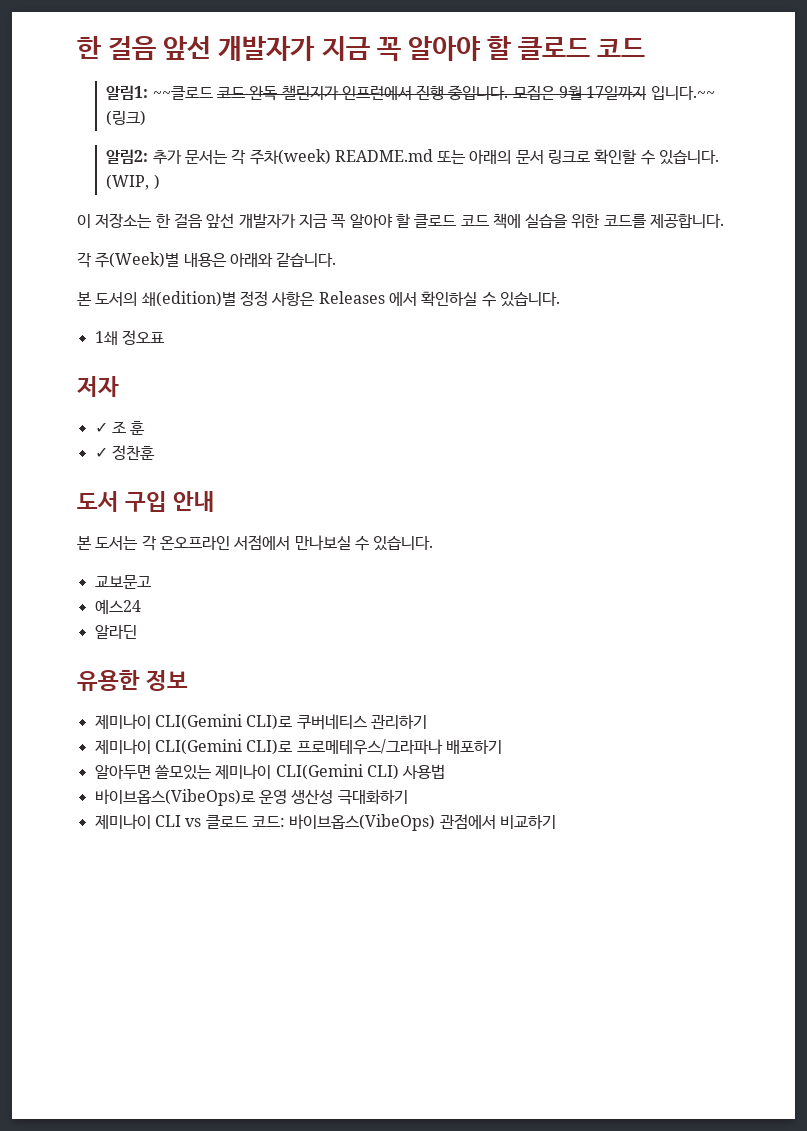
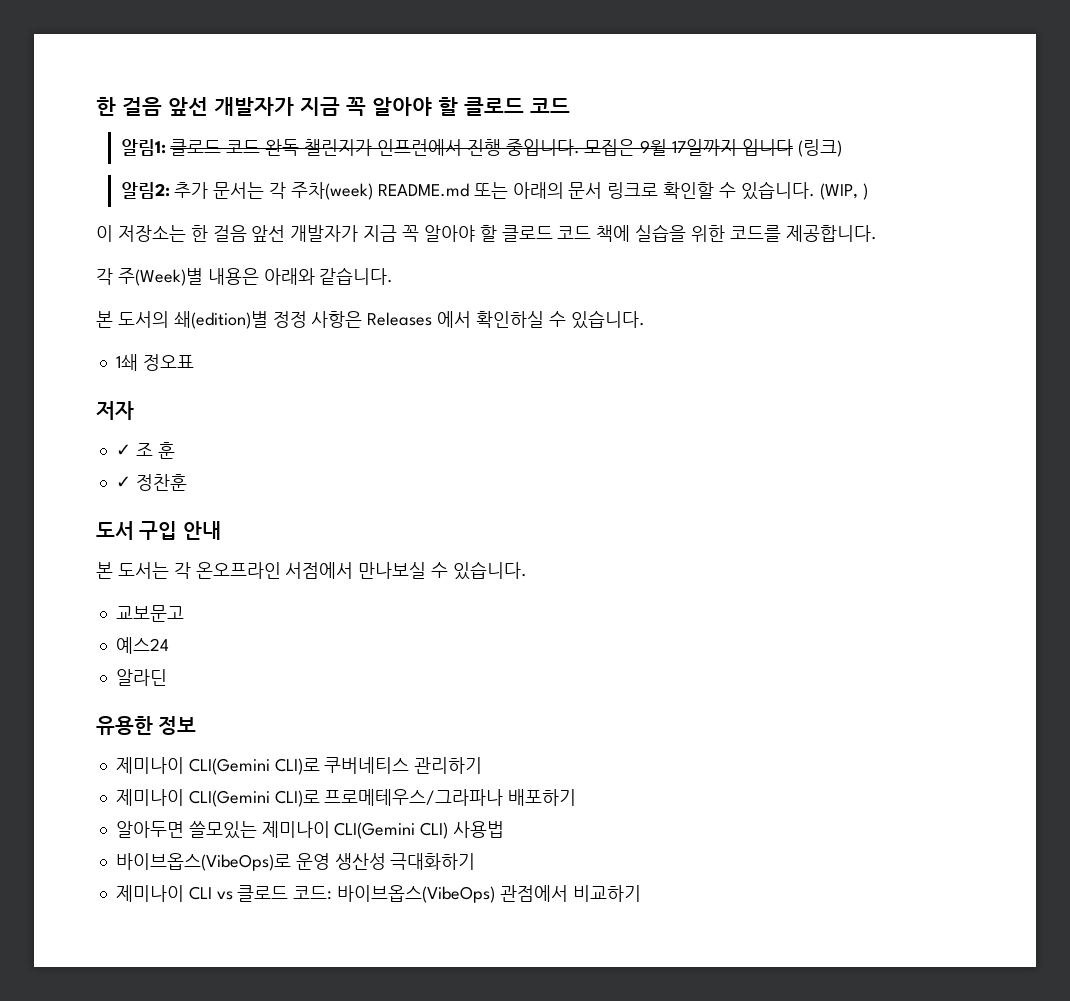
[152,86,213,100] ~~클로드 -> [170,139,222,156] 클로드
[650,86,715,100] 입니다.~~ -> [742,139,794,156] 입니다

